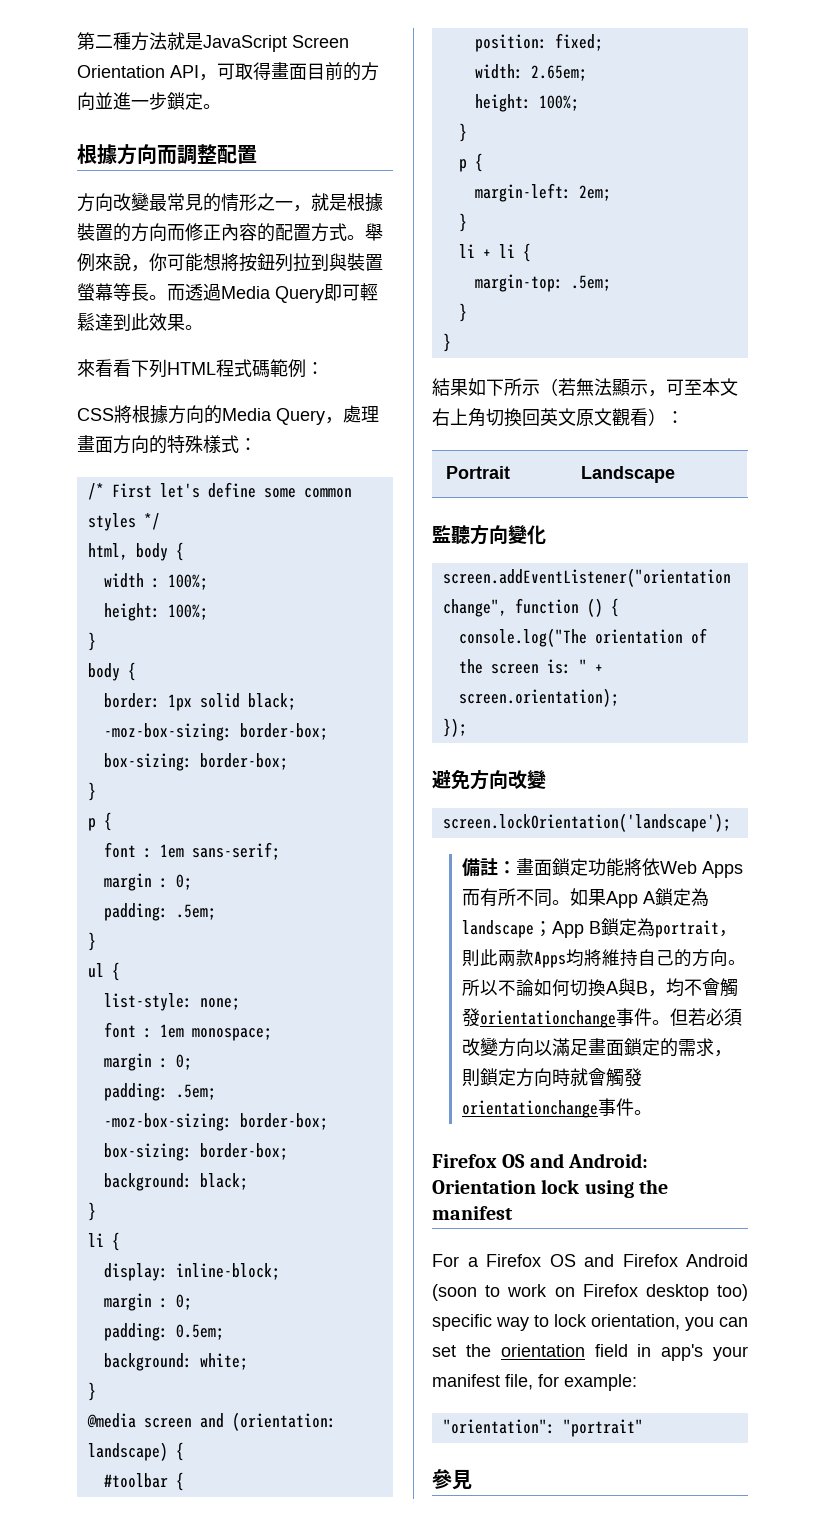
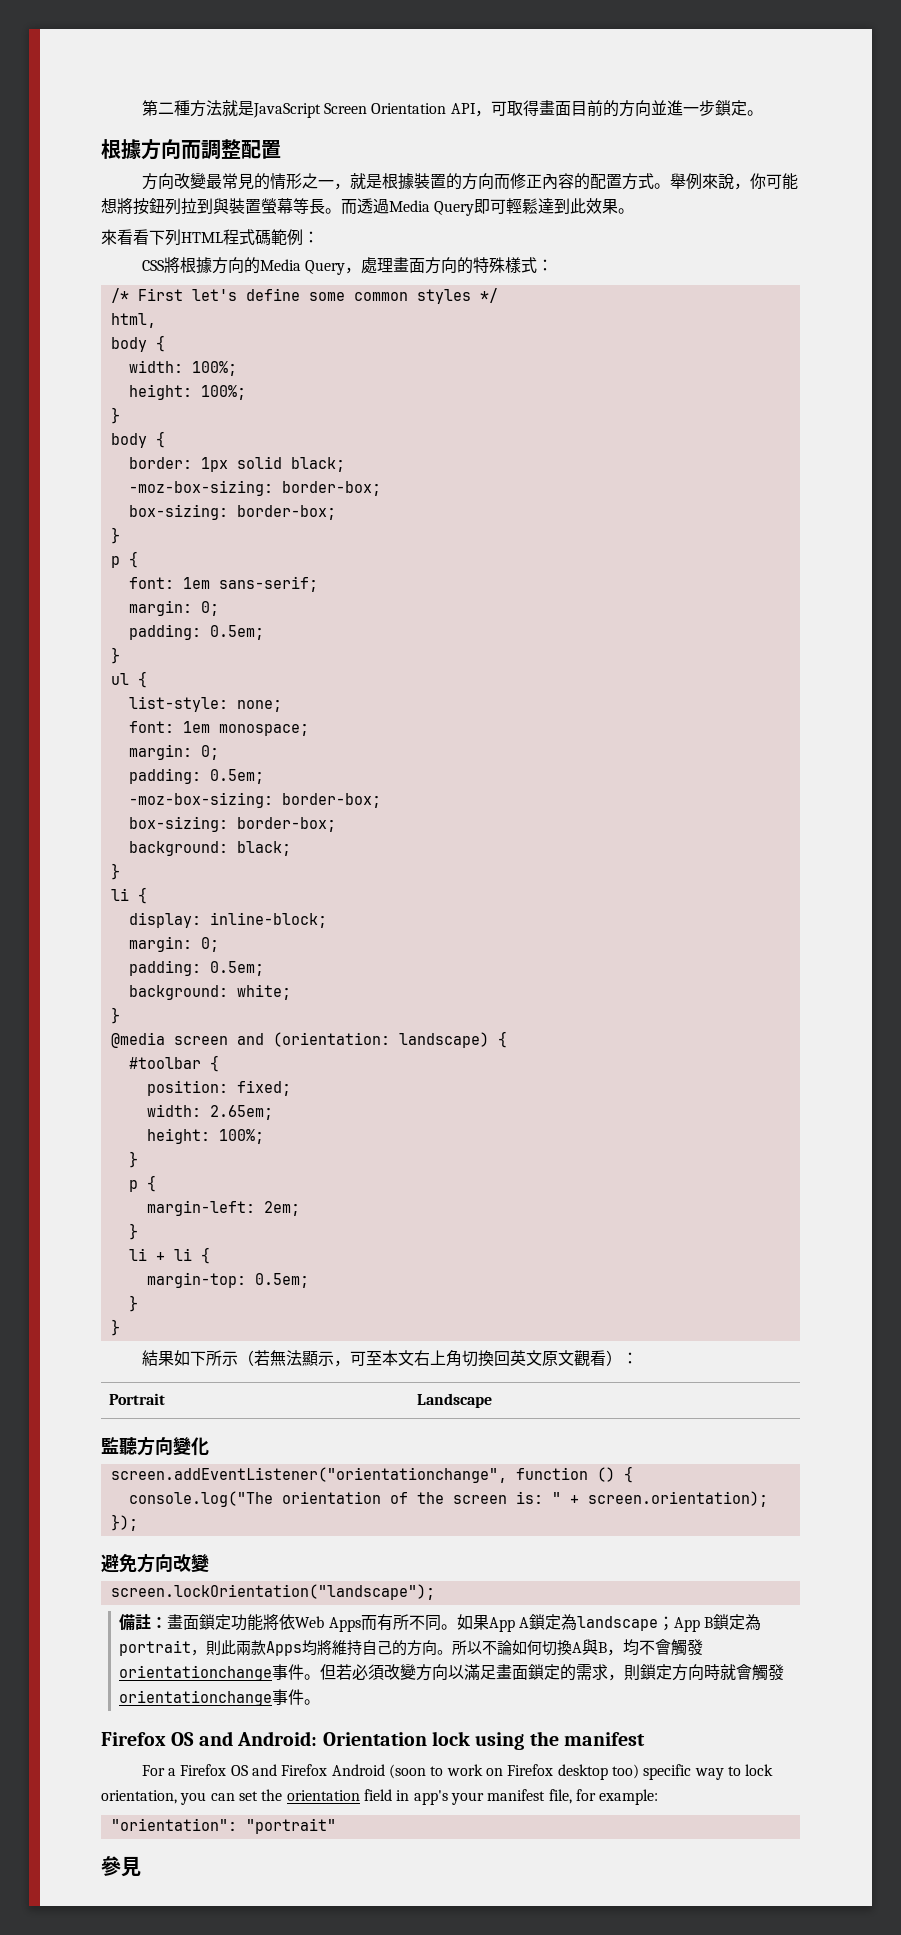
[135,542,184,561] [103,573,160,588] body { // width : -> [110,335,165,352] [128,360,183,373] // body { // width:
[103,842,152,858] font : -> [128,577,174,589] font:
[103,873,192,891] [103,903,216,921] margin : 0; // padding: .5em; -> [128,600,219,616] [128,624,264,640] margin: 0; // padding: 0.5em;
[103,1022,152,1038] font : -> [128,721,174,733] font:
[103,1053,192,1071] [103,1083,216,1101] margin : 0; // padding: .5em; -> [128,744,219,760] [128,768,264,784] margin: 0; // padding: 0.5em;
[103,1293,168,1311] margin : -> [128,936,192,952] margin:
[570,275,611,291] .5em; -> [254,1273,309,1288] 0.5em;
[442,813,731,832] screen.lockOrientation('landscape'); -> [110,1584,435,1600] screen.lockOrientation("landscape");

